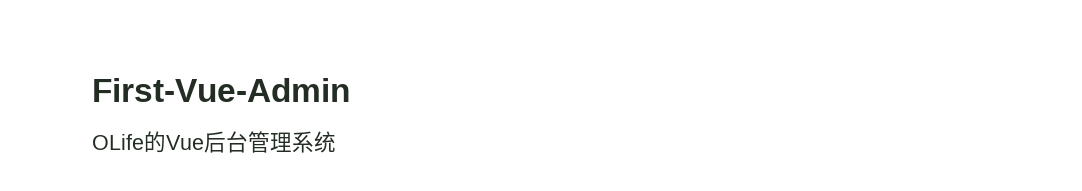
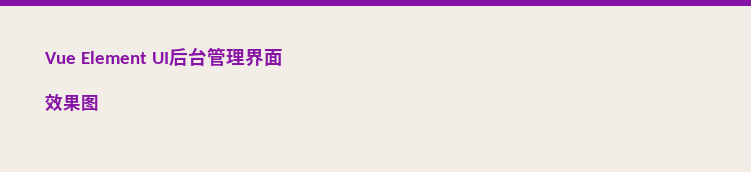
[92,78,350,102] [92,131,336,153] First-Vue-Admin // OLife的Vue后台管理系统 -> [45,47,283,67] [45,93,99,111] Vue Element UI后台管理界面 // 效果图

